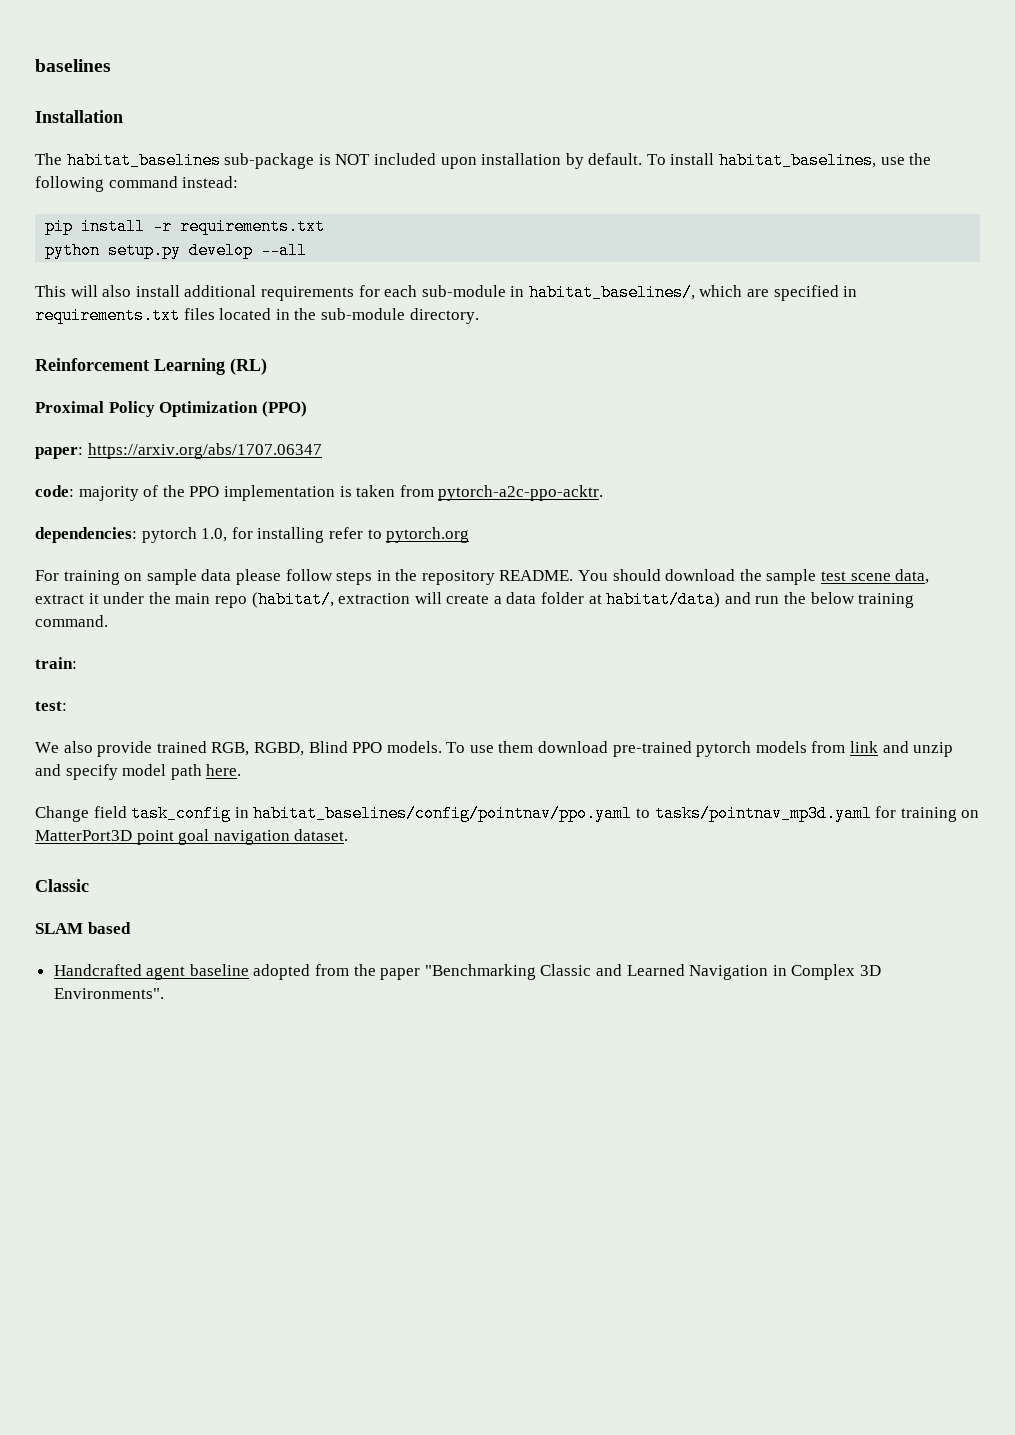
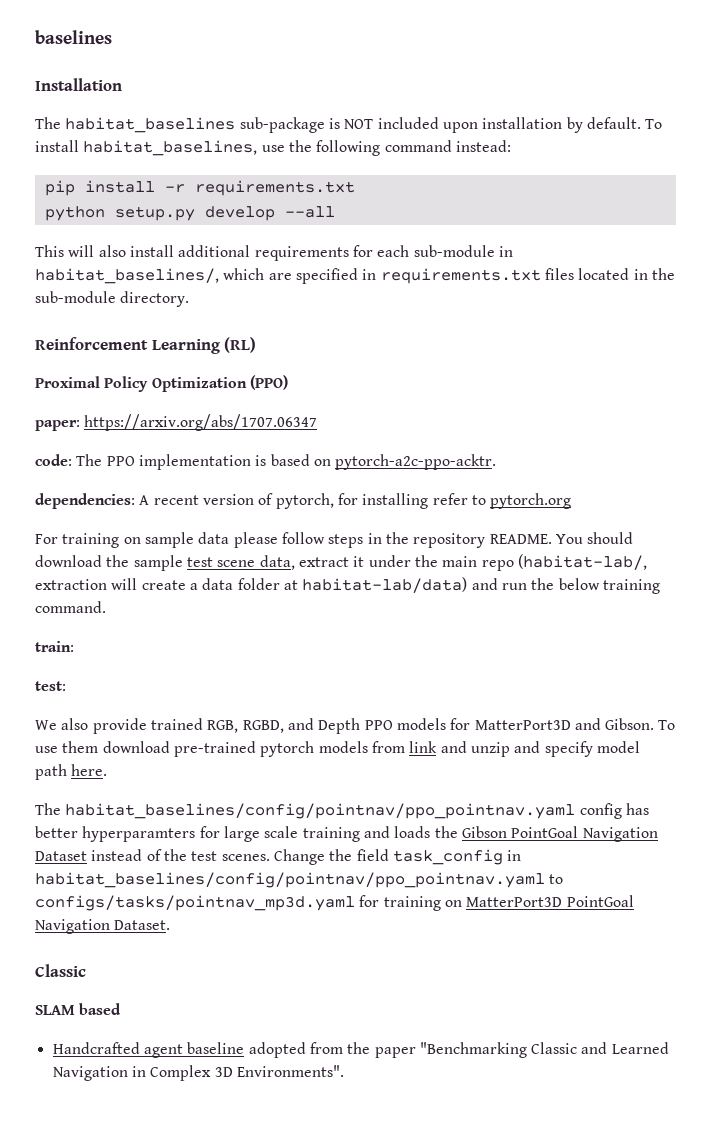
[78,485,185,501] majority of the -> [76,454,103,466] The
[356,485,434,497] taken from -> [270,454,331,466] based on
[141,527,228,543] pytorch 1.0, -> [139,493,334,509] A recent version of pytorch,
[251,591,334,608] (habitat/, -> [517,554,647,570] (habitat-lab/,
[606,591,721,608] habitat/data) -> [302,577,468,593] habitat-lab/data)
[308,741,442,753] Blind PPO models. -> [287,718,655,734] and Depth PPO models for MatterPort3D and Gibson.
[35,805,980,822] [35,829,349,845] Change field task_config in habitat_baselines/config/pointnav/ppo.yaml to tasks/pointnav_mp3d.yaml for training on MatterPort3D point goal navigation dataset. -> [35,803,649,819] [35,826,658,842] [35,849,522,865] [35,872,564,888] [35,895,634,911] [35,919,171,934] The habitat_baselines/config/pointnav/ppo_pointnav.yaml config has better hyperparamters for large scale training and loads the Gibson PointGoal Navigation Dataset instead of the test scenes. Change the field task_config in habitat_baselines/config/pointnav/ppo_pointnav.yaml to configs/tasks/pointnav_mp3d.yaml for training on MatterPort3D PointGoal Navigation Dataset.

